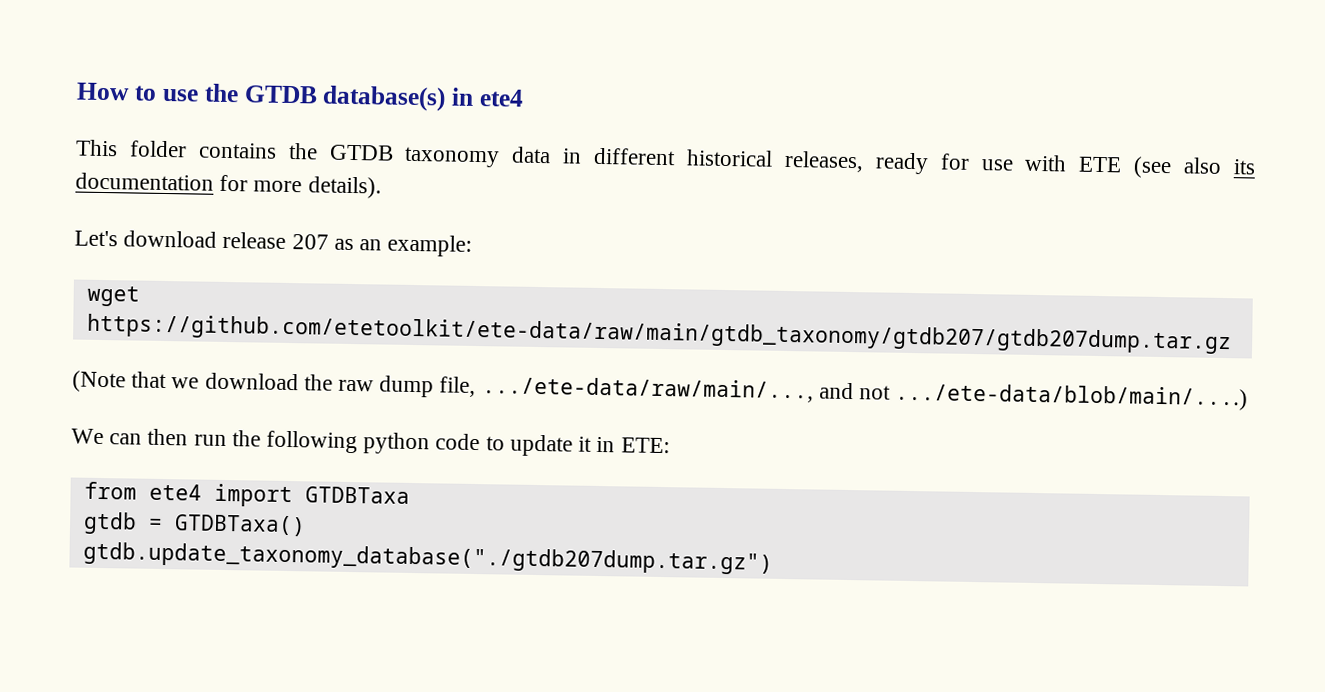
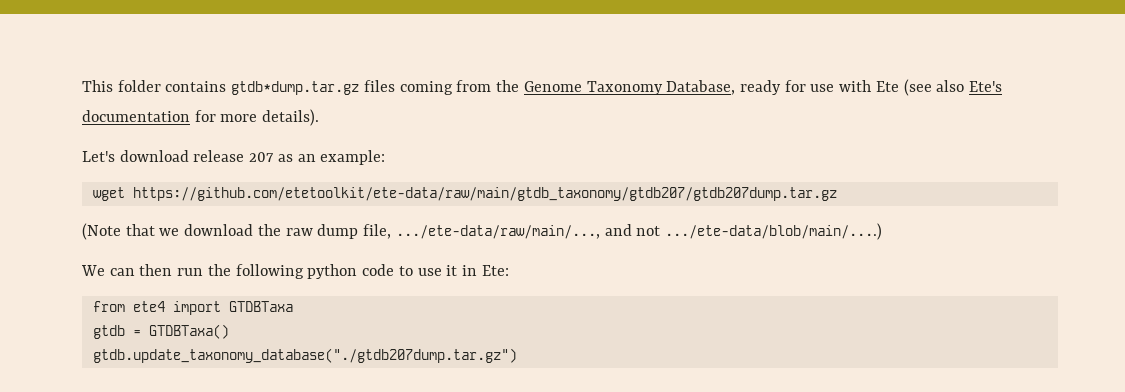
[76,82,525,112] [75,139,864,173] How to use the GTDB database(s) in ete4 // This folder contains the GTDB taxonomy data in different historical releases, -> [82,80,736,95] This folder contains gtdb*dump.tar.gz files coming from the Genome Taxonomy Database,
[1078,156,1123,173] ETE -> [875,81,899,92] Ete
[1233,159,1257,175] its -> [969,81,1003,92] Ete's
[509,434,573,457] update -> [417,268,442,276] use
[620,437,670,454] ETE: -> [481,265,509,276] Ete:

